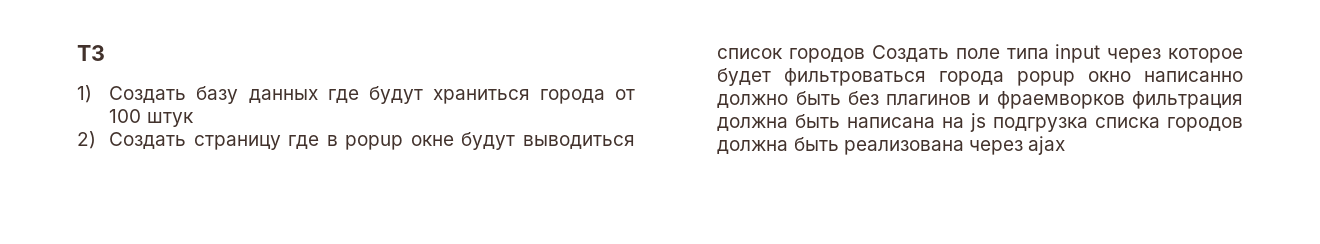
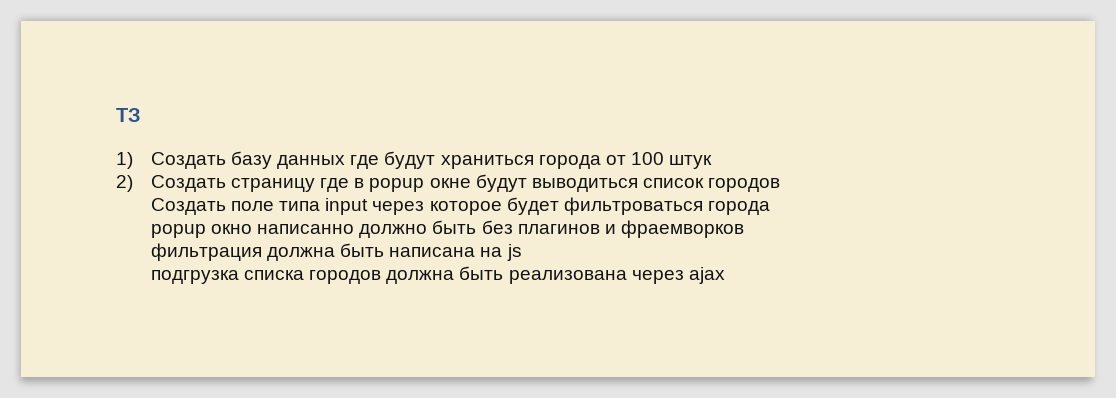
(866, 55) none -> (781, 185) //
(1005, 78) none -> (770, 208) //
(1125, 100) none -> (744, 229) //
(987, 122) none -> (522, 252) //

